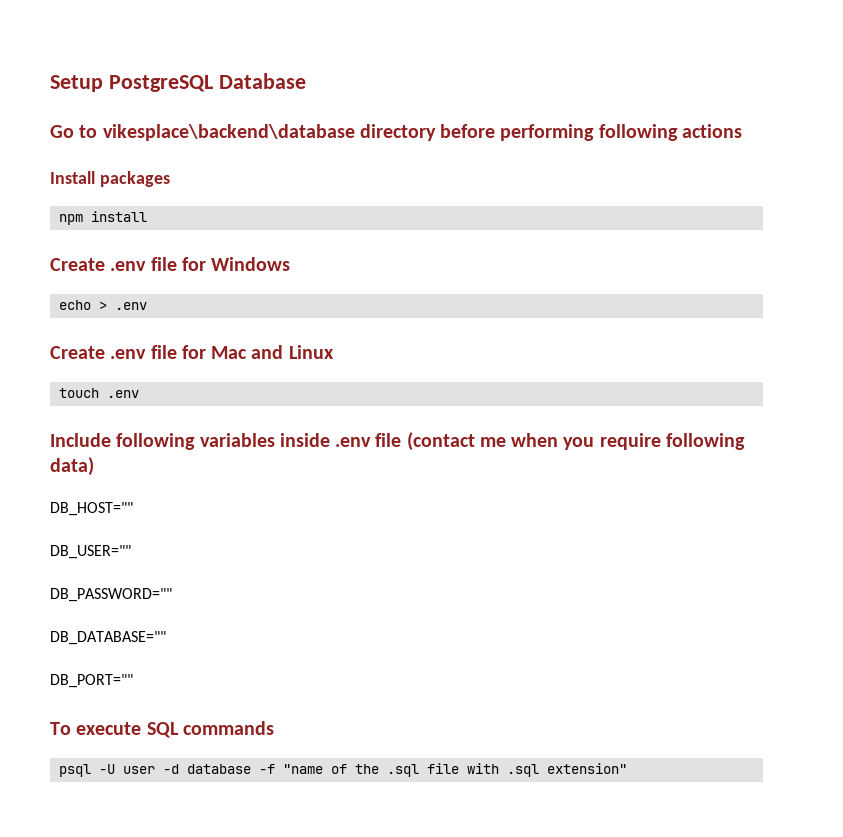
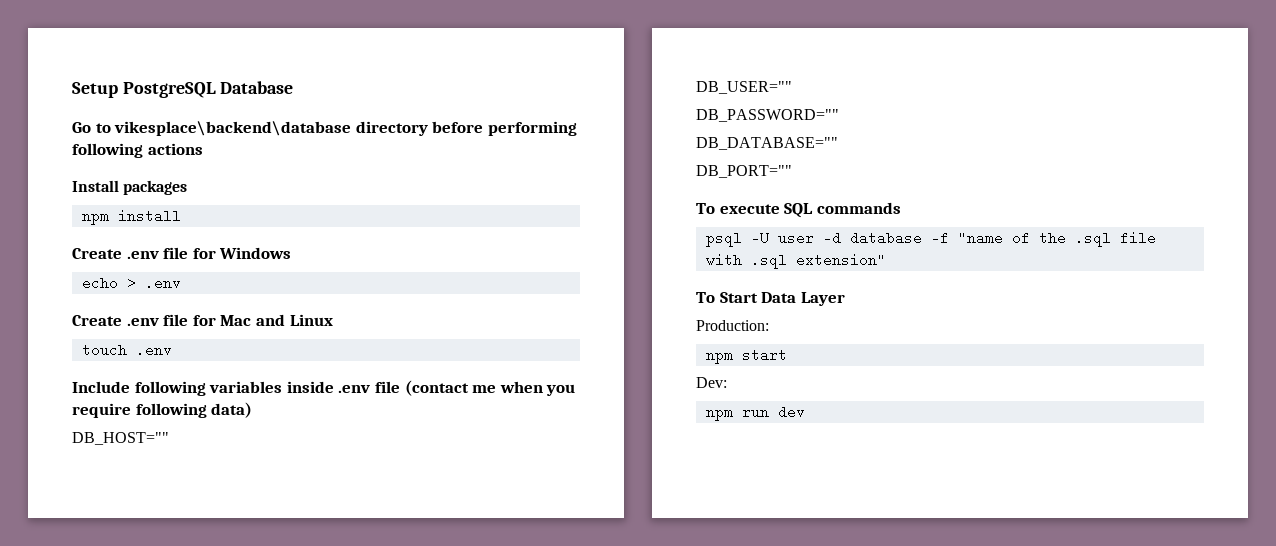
(628, 768) none -> [696,292,845,306] [696,320,769,331] [705,348,787,364] [696,377,727,388] [705,405,805,421] // To Start Data Layer // Production: // npm start // Dev: // npm run dev

